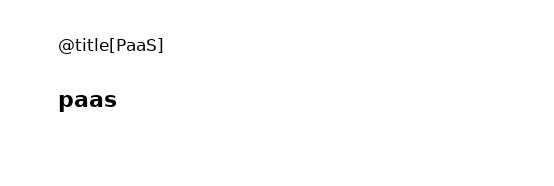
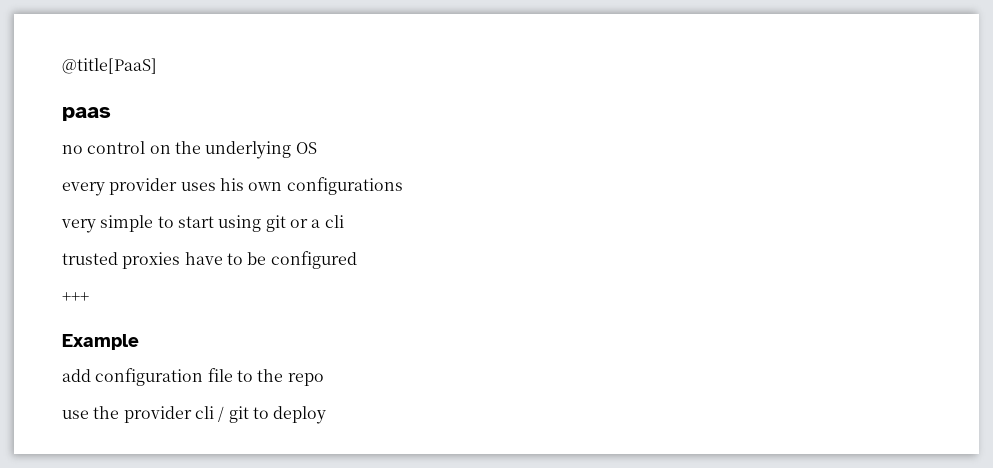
(117, 103) none -> [62,141,317,159] [62,177,403,196] [61,215,344,233] [62,251,357,269] [62,292,89,302] [62,334,139,350] [62,368,324,386] [62,406,327,424] // no control on the underlying OS // every provider uses his own configurations // very simple to start using git or a cli // trusted proxies have to be configured // +++ // Example // add configuration file to the repo // use the provider cli / git to deploy

